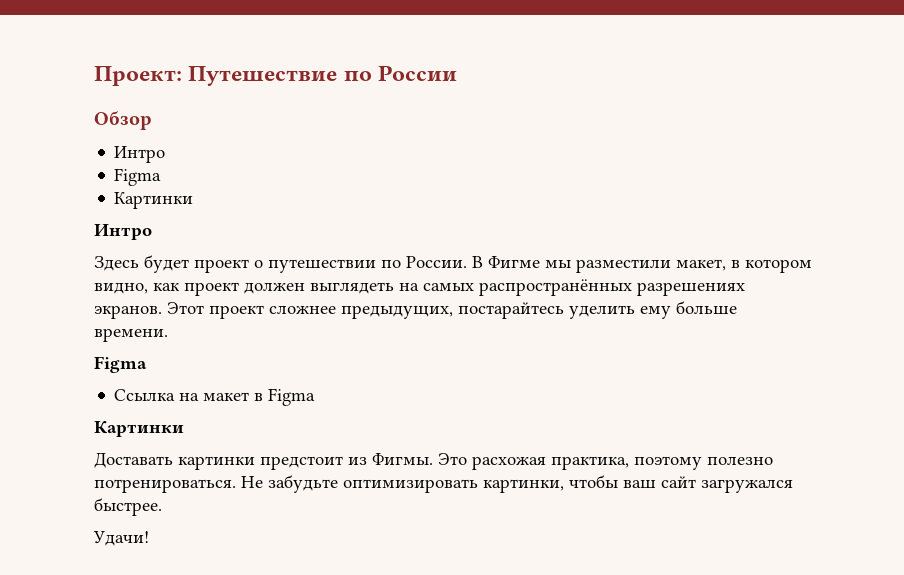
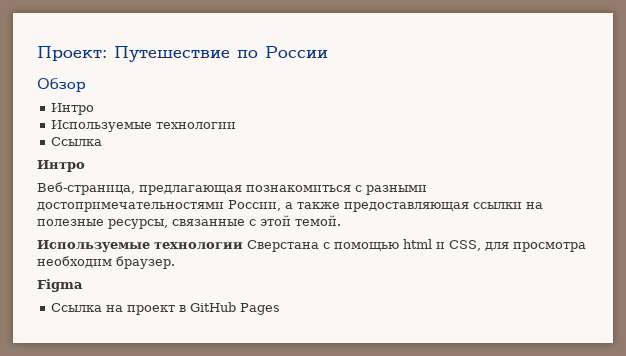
[114,168,162,186] [114,192,194,209] [94,224,152,240] [94,255,812,273] [94,279,745,296] [94,301,737,319] [94,328,168,342] [94,356,147,373] [114,388,316,406] [94,421,184,437] [94,452,773,470] [94,475,793,493] [94,498,162,516] [93,531,149,546] Figma // Картинки // Интро // Здесь будет проект о путешествии по России. В Фигме мы разместили макет, в котором видно, как проект должен выглядеть на самых распространённых разрешениях экранов. Этот проект сложнее предыдущих, постарайтесь уделить ему больше времени. // Figma // Ссылка на макет в Figma // Картинки // Доставать картинки предстоит из Фигмы. Это расхожая практика, поэтому полезно потренироваться. Не забудьте оптимизировать картинки, чтобы ваш сайт загружался быстрее. // Удачи! -> [50,120,236,132] [50,137,102,146] [37,160,85,172] [37,182,427,195] [37,200,543,212] [37,215,341,229] [37,239,586,252] [37,256,175,269] [37,279,83,292] [50,302,280,315] Используемые технологии // Ссылка // Интро // Веб-страница, предлагающая познакомиться с разными достопримечательностями России, а также предоставляющая ссылки на полезные ресурсы, связанные с этой темой. // Используемые технологии Сверстана с помощью html и CSS, для просмотра необходим браузер. // Figma // Ссылка на проект в GitHub Pages

